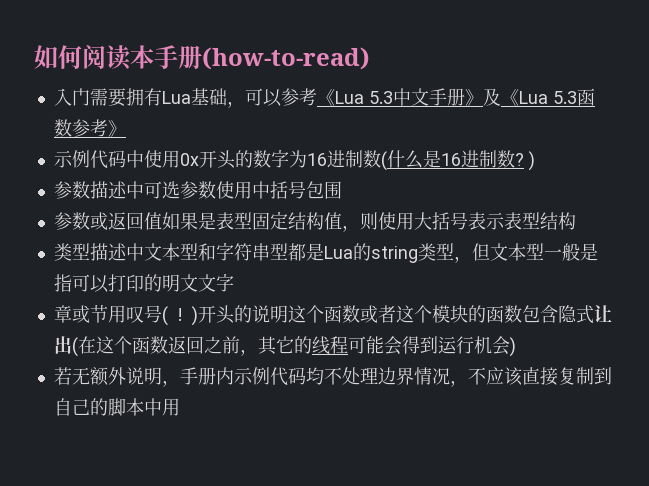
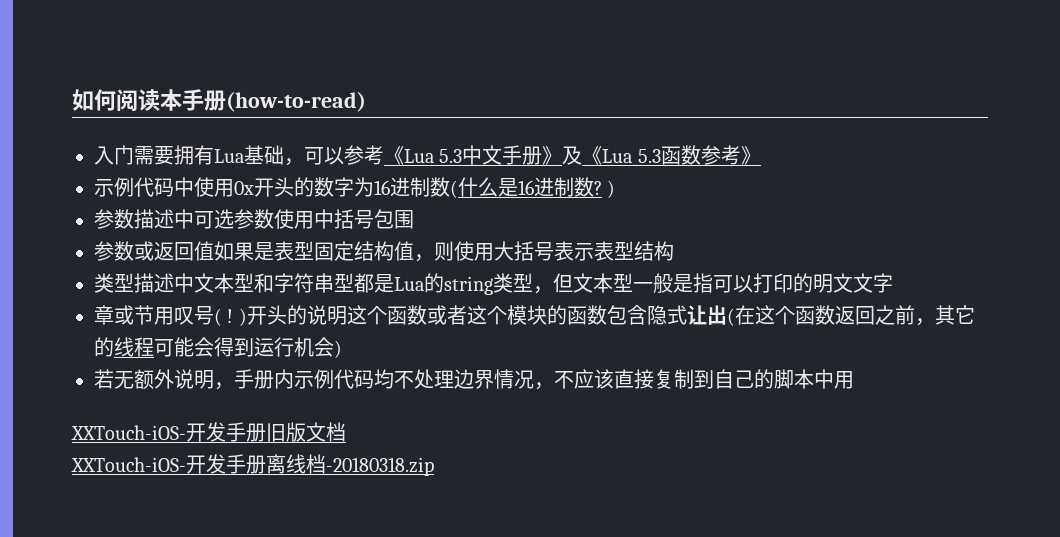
(180, 407) none -> [71,422,346,442] [71,454,434,476] // XXTouch-iOS-开发手册旧版文档 // XXTouch-iOS-开发手册离线档-20180318.zip

